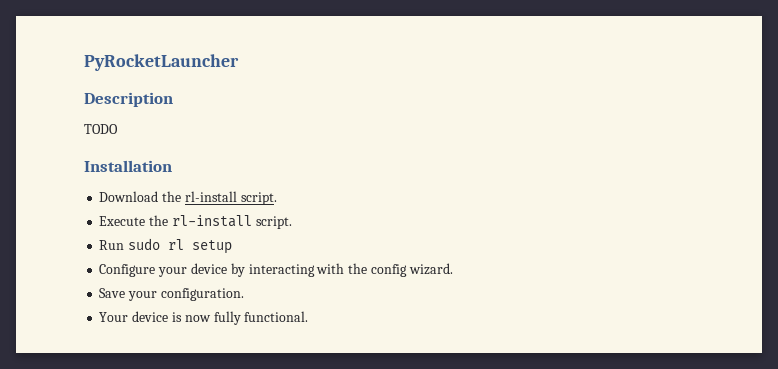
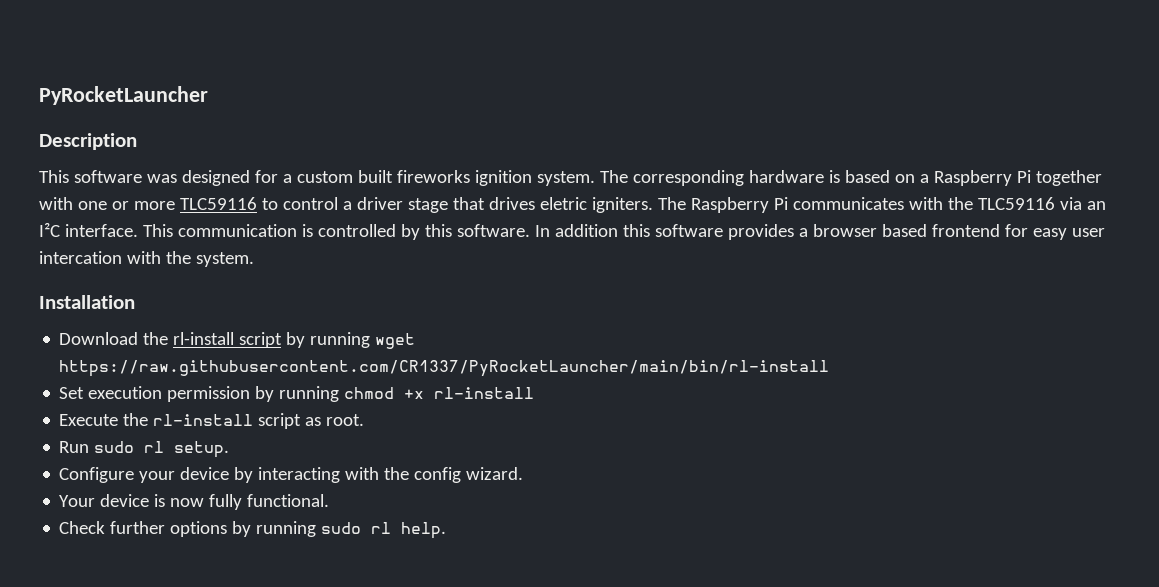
[84,124,118,134] [84,160,172,172] [99,191,277,205] TODO // Installation // Download the rl-install script. -> [39,170,1102,186] [39,197,1106,213] [39,222,1105,240] [39,251,254,267] [39,295,135,309] [59,332,416,349] [59,360,830,377] [59,386,535,402] This software was designed for a custom built fireworks ignition system. The corresponding hardware is based on a Raspberry Pi together with one or more TLC59116 to control a driver stage that drives eletric igniters. The Raspberry Pi communicates with the TLC59116 via an I²C interface. This communication is controlled by this software. In addition this software provides a browser based frontend for easy user intercation with the system. // Installation // Download the rl-install script by running wget https://raw.githubusercontent.com/CR1337/PyRocketLauncher/main/bin/rl-install // Set execution permission by running chmod +x rl-install
[255,216,292,229] script. -> [258,413,365,429] script as root.
[192,240,233,254] setup -> [174,441,230,458] setup.
[99,288,244,301] // Save your configuration. -> (524, 473) none
(309, 316) none -> [59,521,447,539] // Check further options by running sudo rl help.

